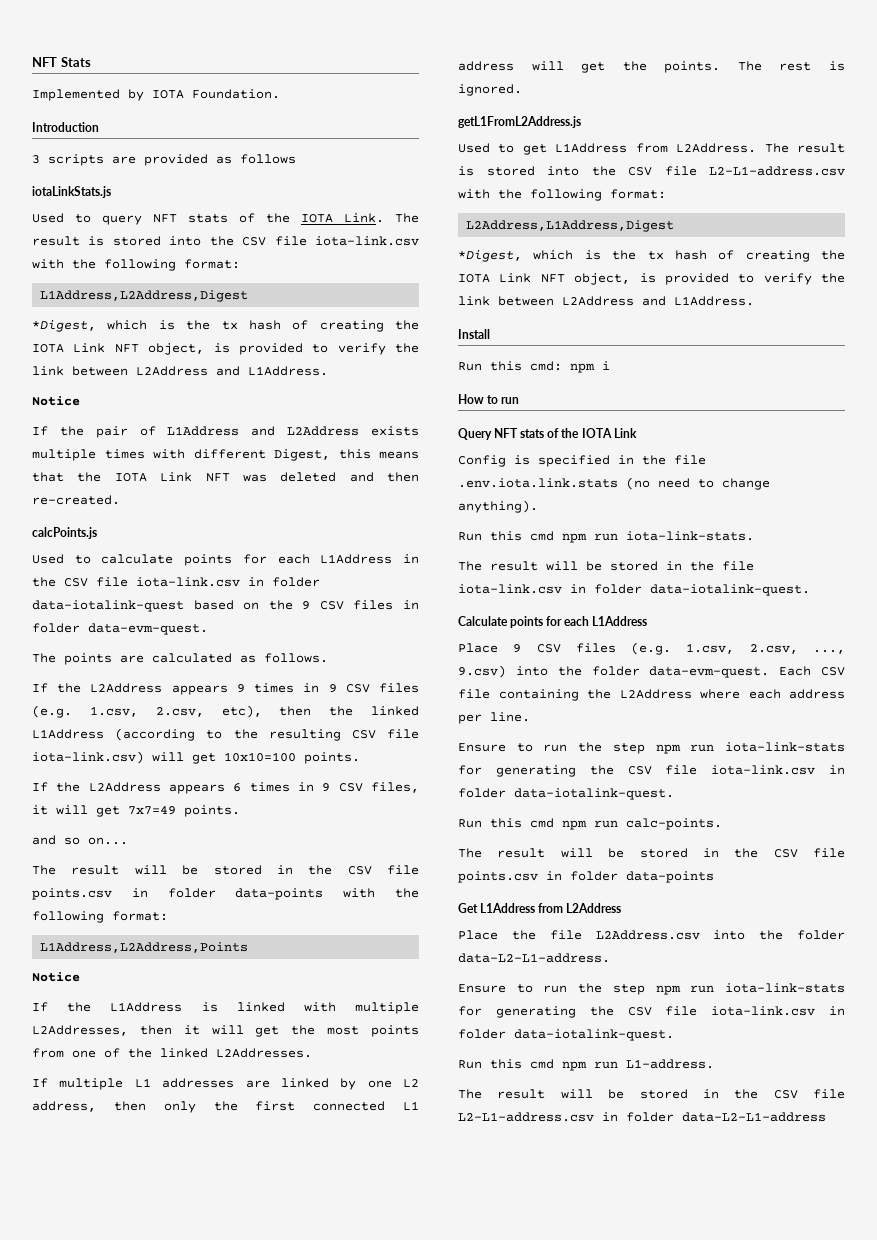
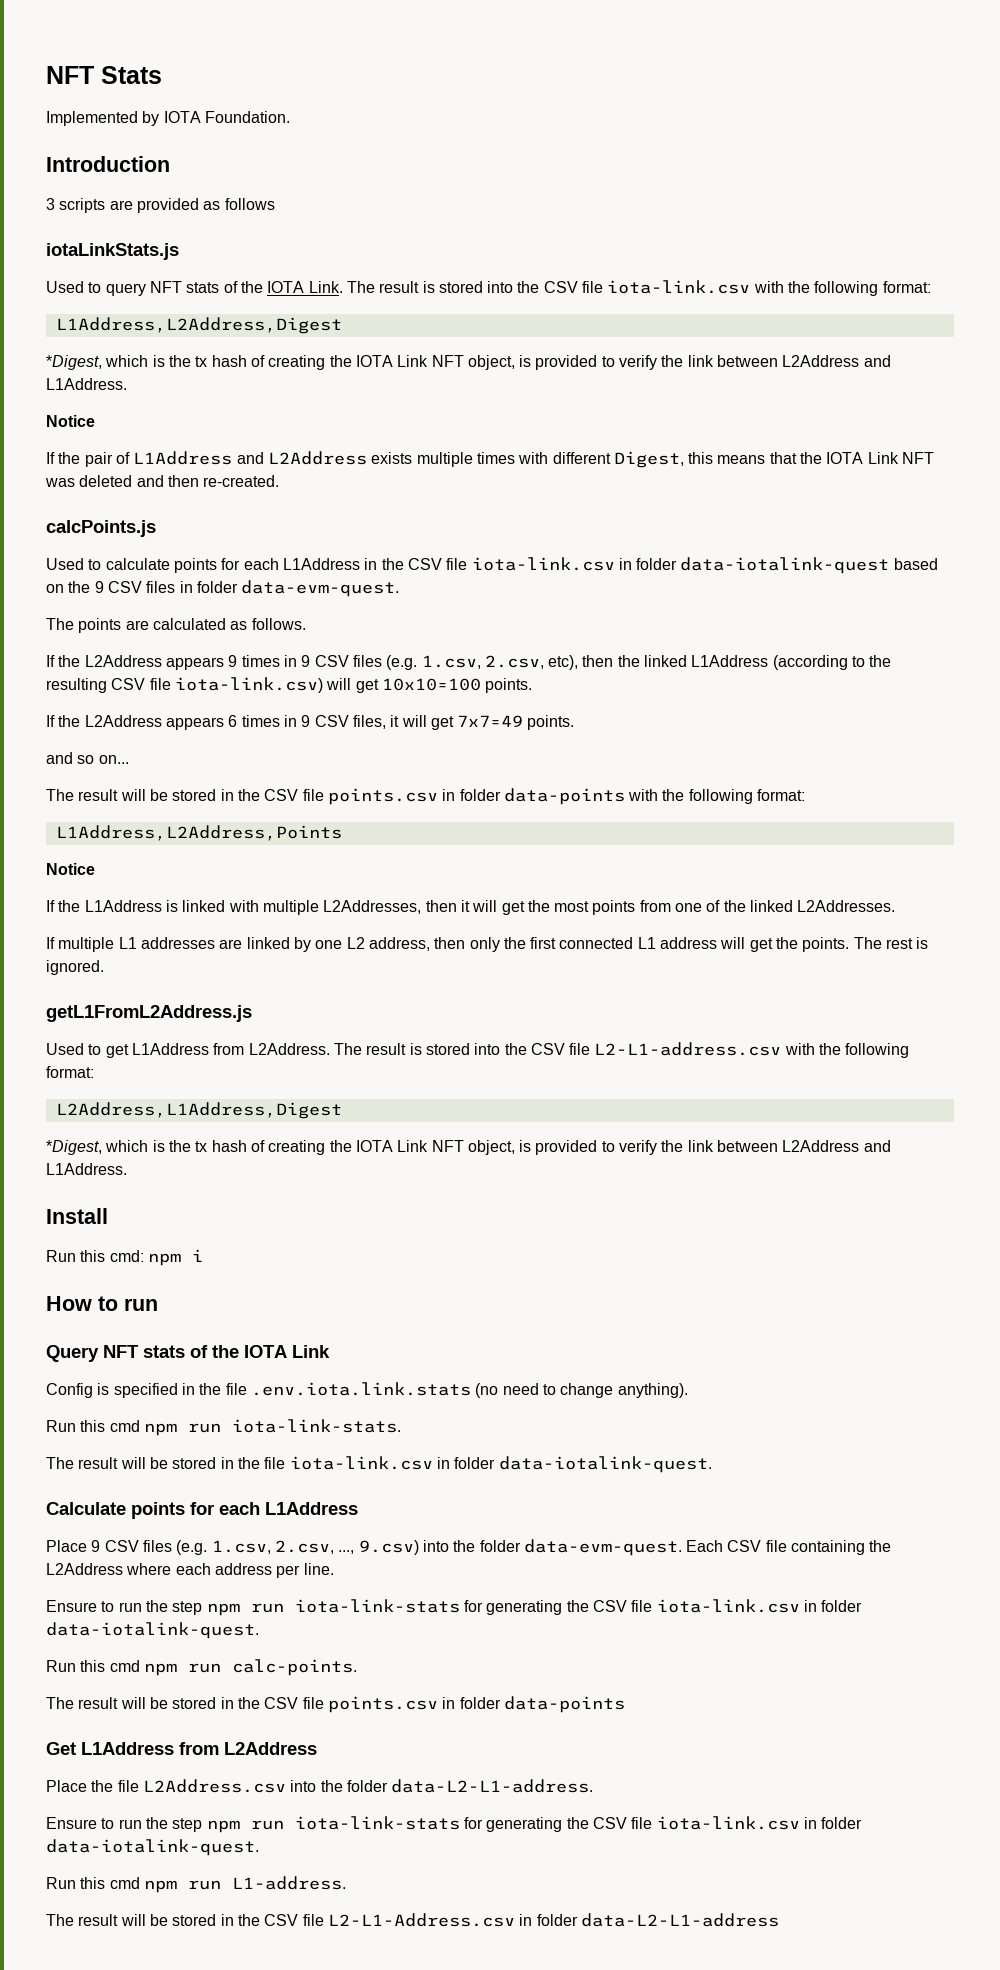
[458,1112,594,1122] L2-L1-address.csv -> [327,1913,515,1927] L2-L1-Address.csv

